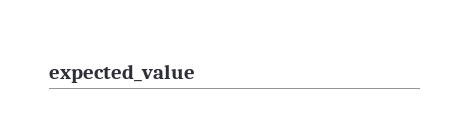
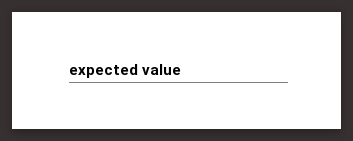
[49,64,195,83] expected_value -> [69,64,182,78] expected value

